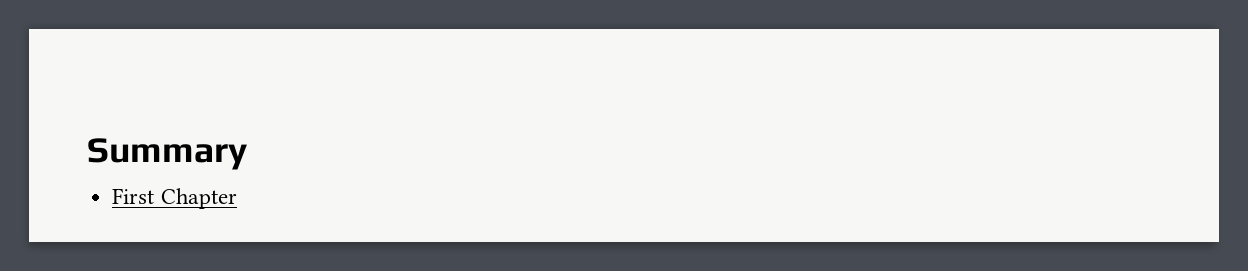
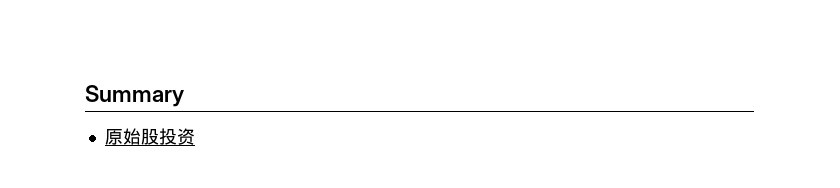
[112,188,237,209] First Chapter -> [104,128,195,145] 原始股投资

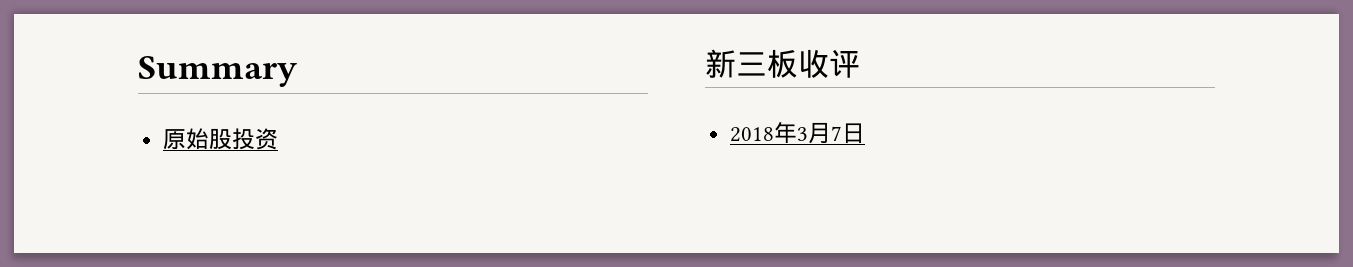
(195, 136) none -> [705,49,860,78] [730,122,866,144] // 新三板收评 // 2018年3月7日

